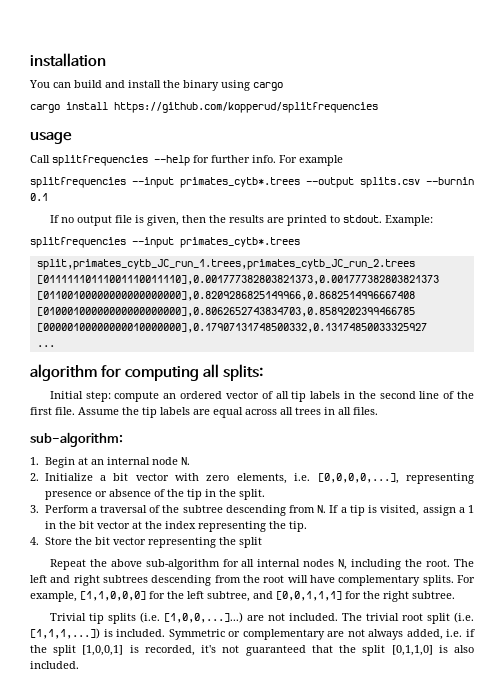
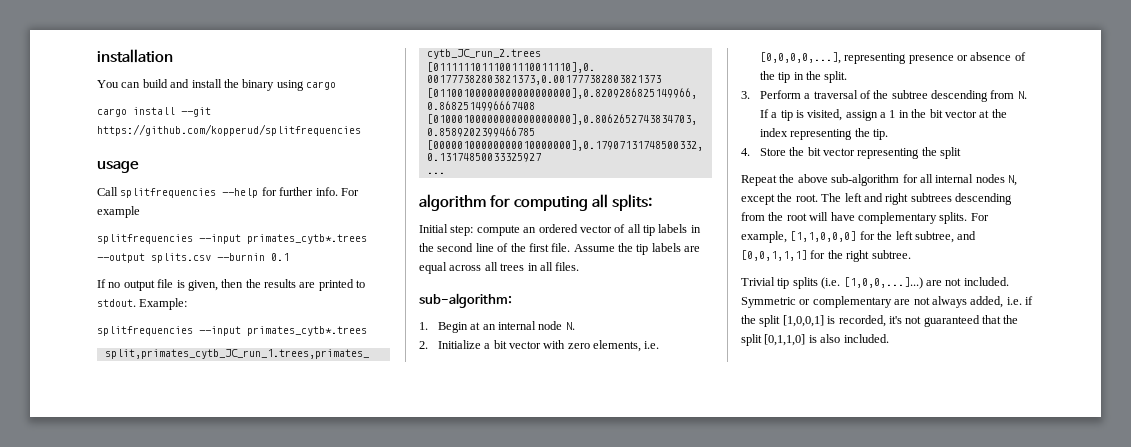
(108, 106) none -> [181,107,211,117] --git
[351,559,402,570] including -> [741,194,775,205] except
[341,612,474,624] [30,628,166,639] The trivial root split (i.e. [1,1,1,...]) is included. -> (1009, 281) none

